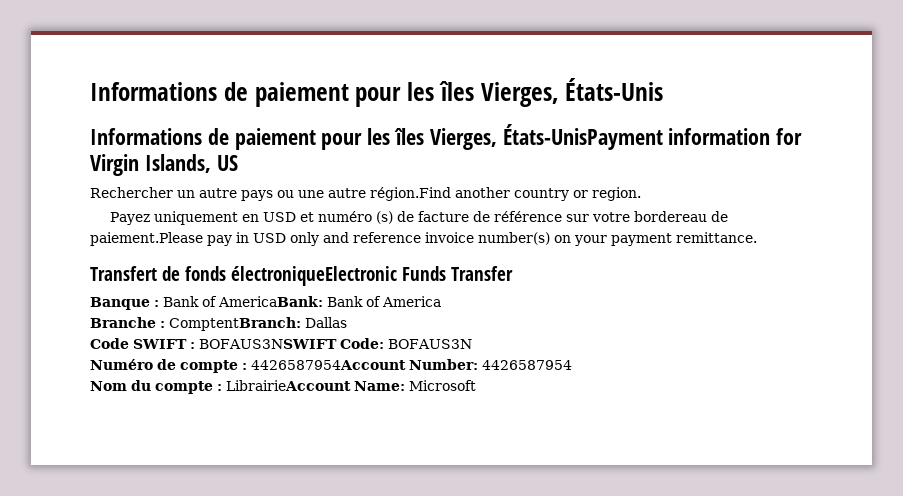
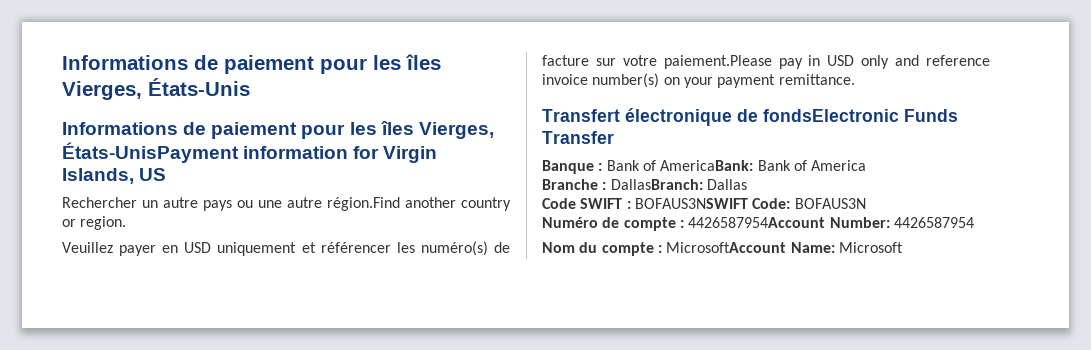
[110,211,729,225] Payez uniquement en USD et numéro (s) de facture de référence sur votre bordereau de -> [62,241,510,256] [542,55,657,66] Veuillez payer en USD uniquement et référencer les numéro(s) de facture sur votre
[162,266,397,286] de fonds électroniqueElectronic -> [625,108,899,126] électronique de fondsElectronic
[169,317,301,331] ComptentBranch: -> [610,179,703,190] DallasBranch:
[226,380,351,391] LibrairieAccount -> [666,242,787,253] MicrosoftAccount

